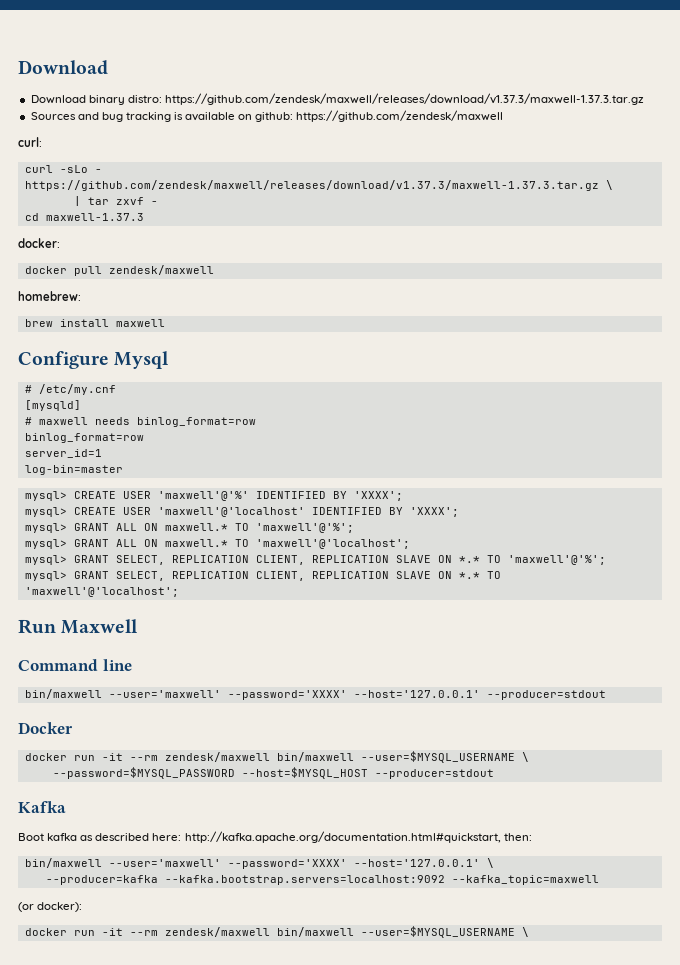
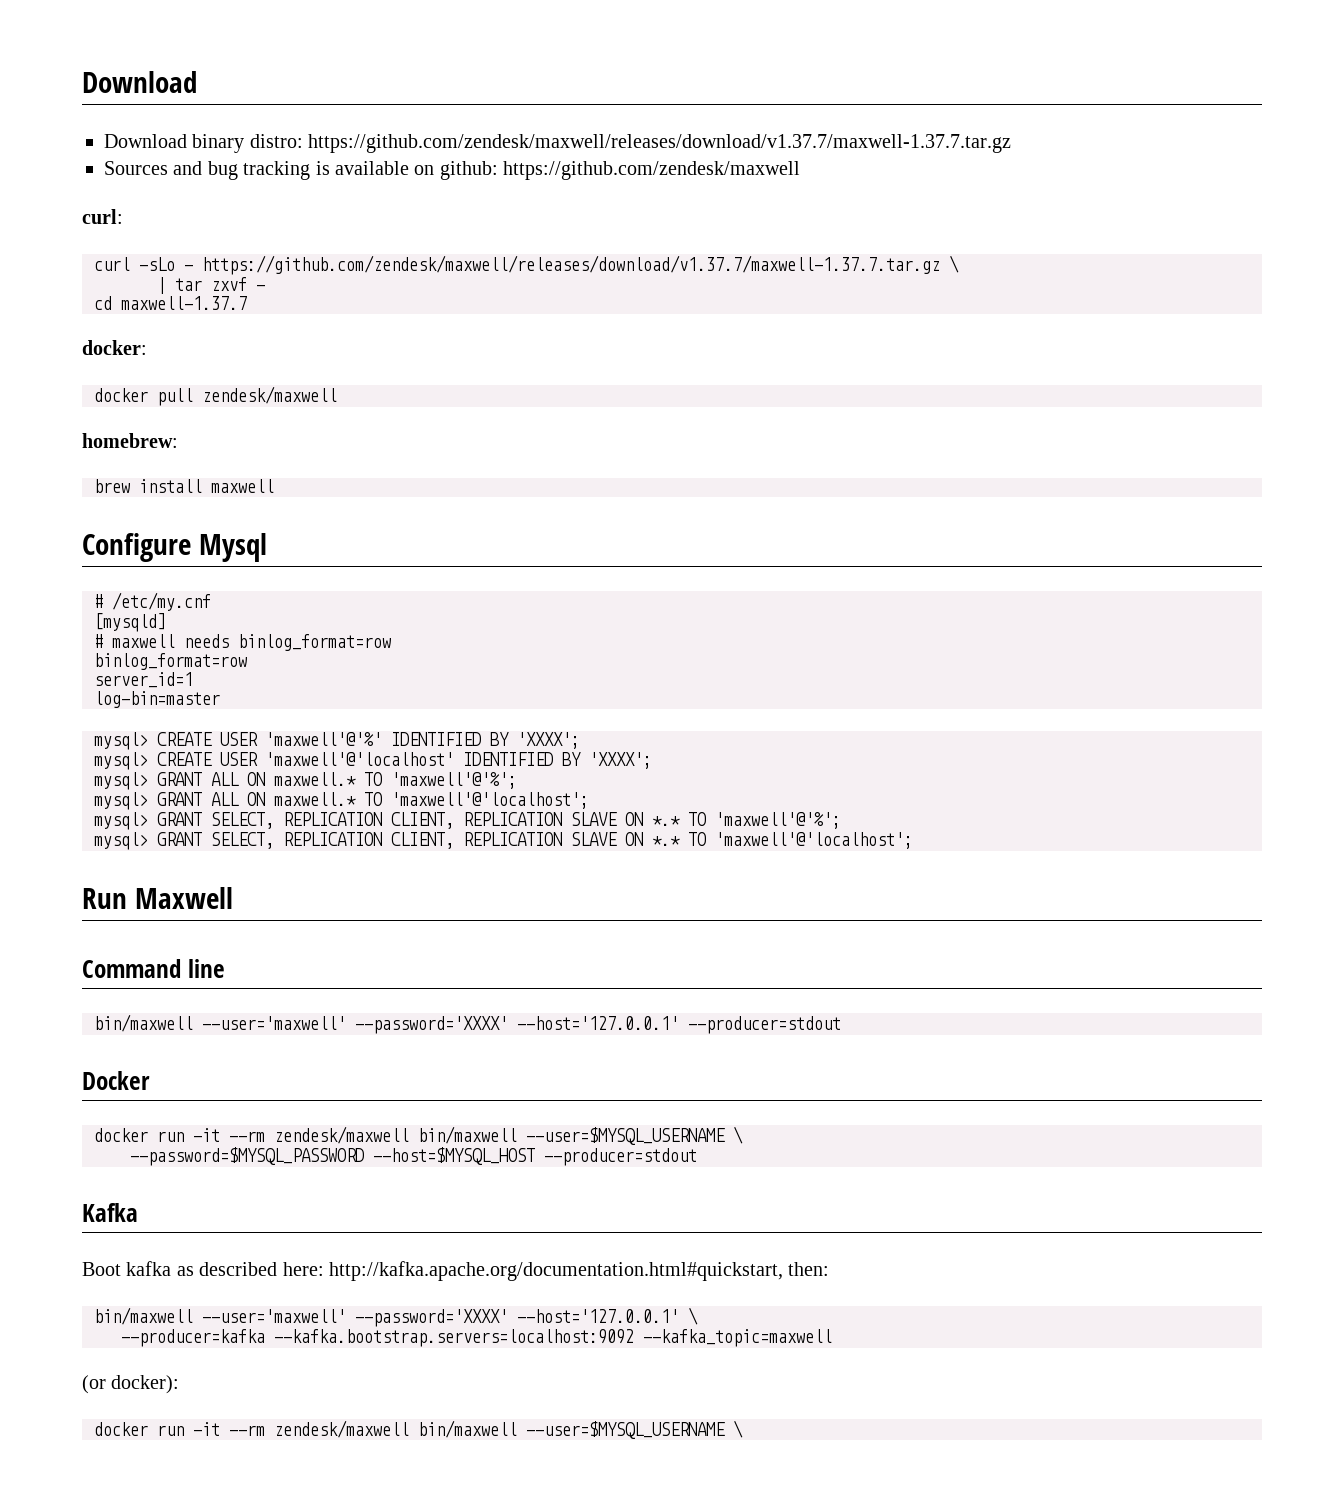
[164,93,644,105] https://github.com/zendesk/maxwell/releases/download/v1.37.3/maxwell-1.37.3.tar.gz -> [308,134,1012,153] https://github.com/zendesk/maxwell/releases/download/v1.37.7/maxwell-1.37.7.tar.gz
[24,180,599,191] https://github.com/zendesk/maxwell/releases/download/v1.37.3/maxwell-1.37.3.tar.gz -> [202,255,940,275] https://github.com/zendesk/maxwell/releases/download/v1.37.7/maxwell-1.37.7.tar.gz
[45,213,144,221] maxwell-1.37.3 -> [121,296,247,310] maxwell-1.37.7

